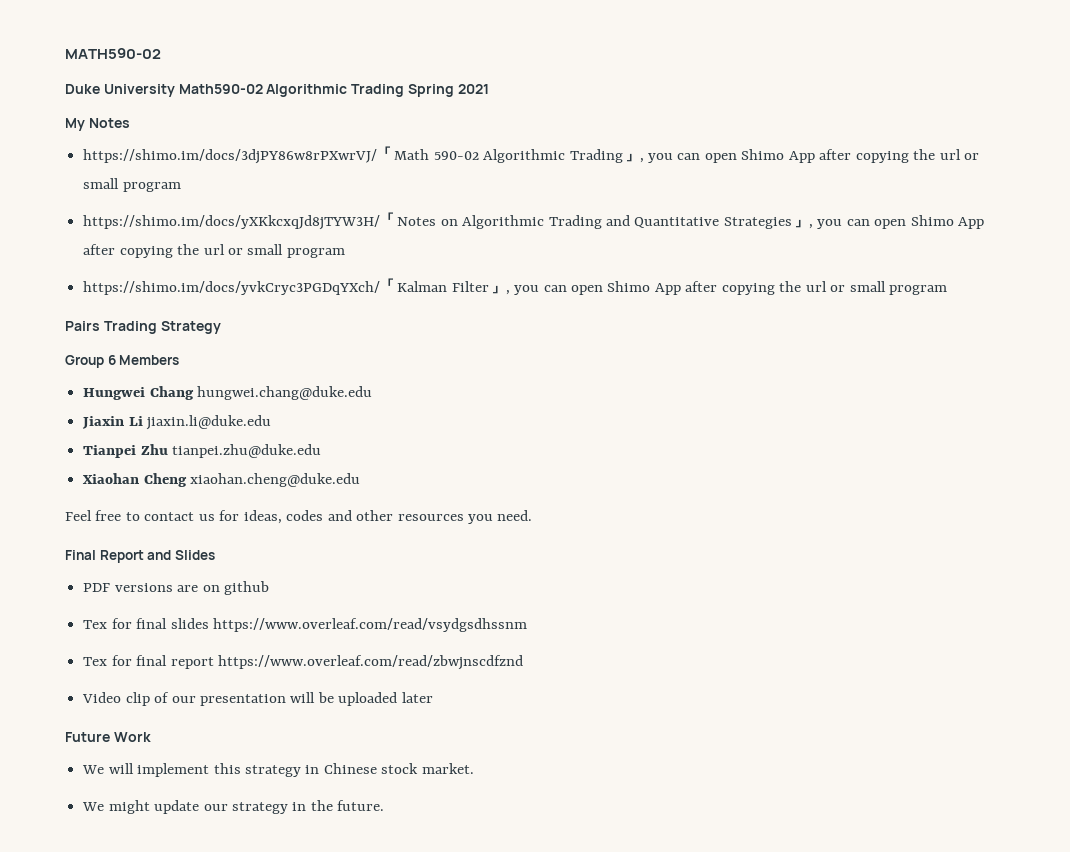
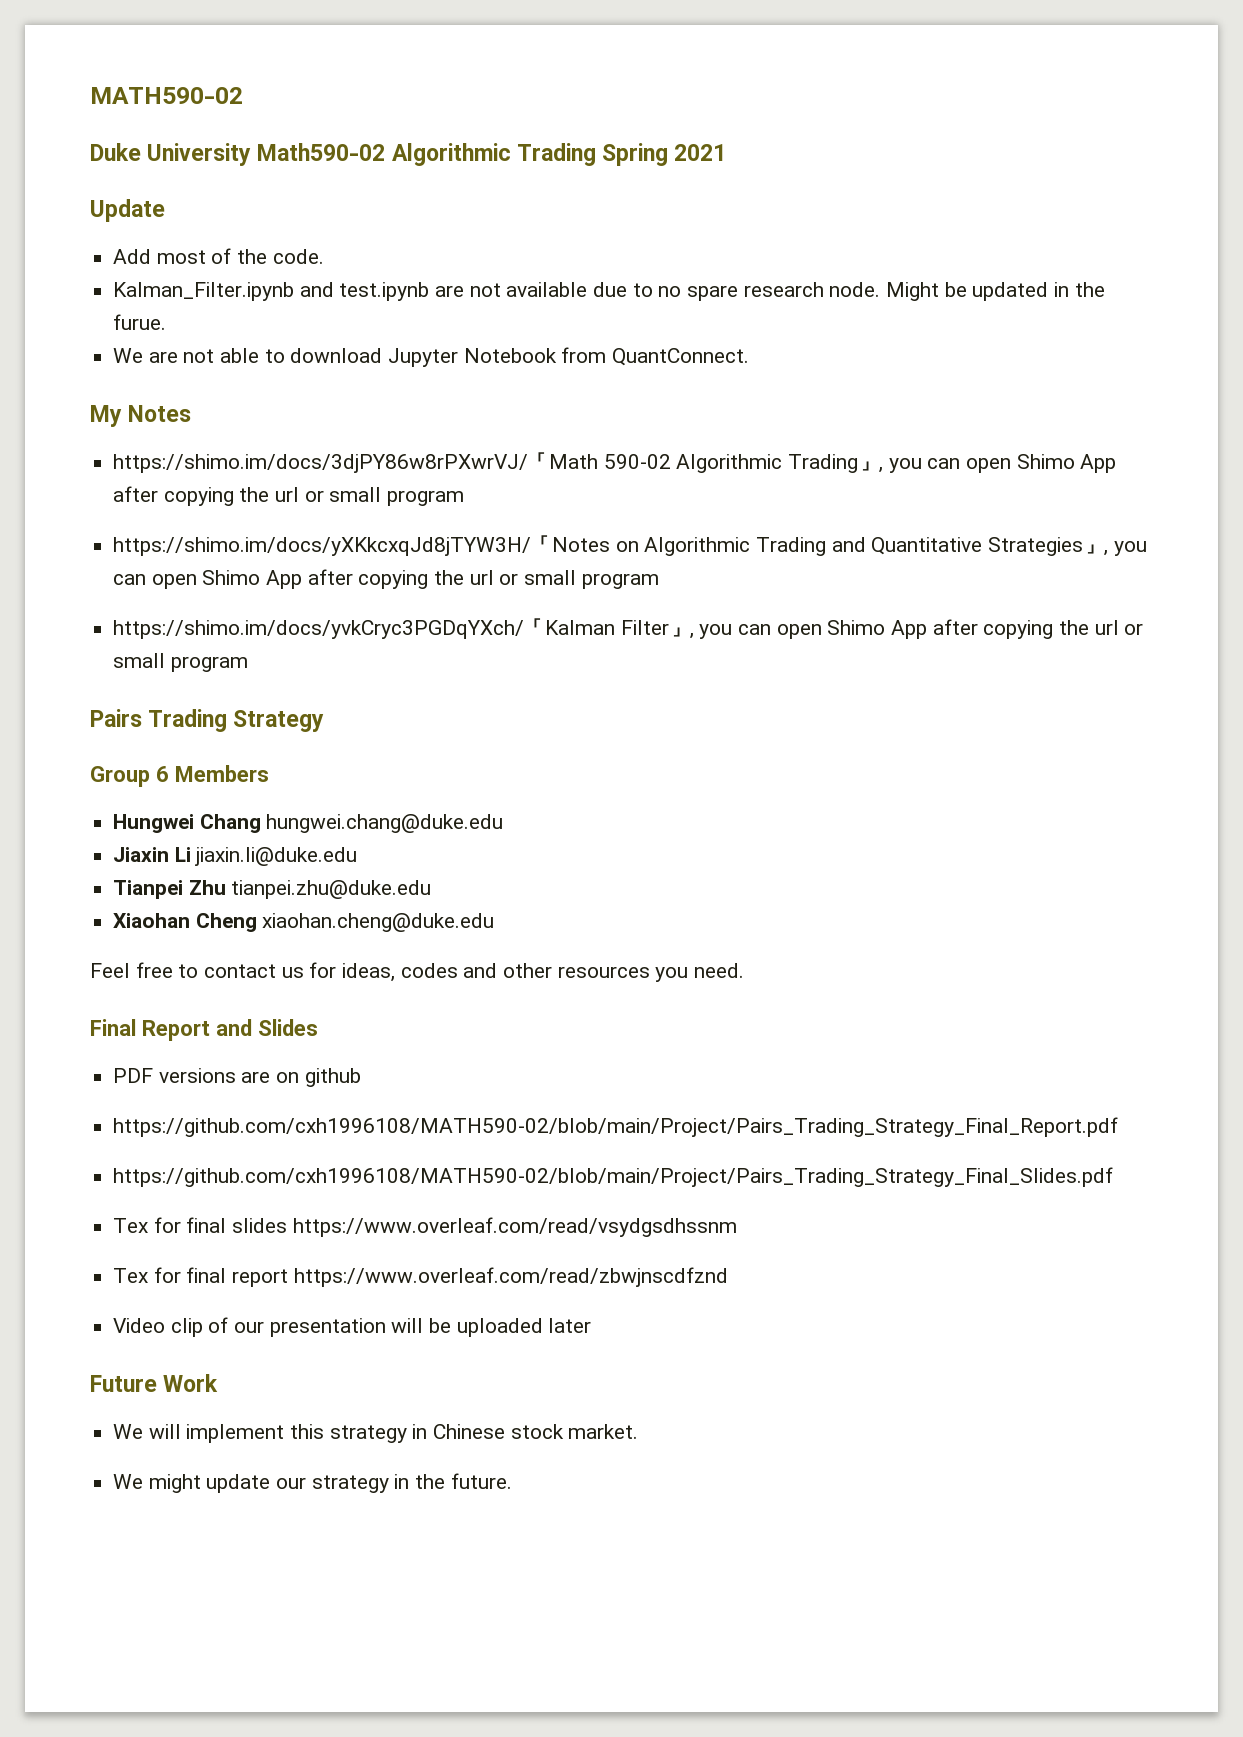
(489, 89) none -> [90,199,165,222] [113,248,324,264] [113,282,1105,301] [113,314,167,330] [113,347,750,367] // Update // Add most of the code. // Kalman_Filter.ipynb and test.ipynb are not available due to no spare research node. Might be updated in the furue. // We are not able to download Jupyter Notebook from QuantConnect.
(269, 588) none -> [113,1117,1119,1137] [113,1167,1114,1187] // https://github.com/cxh1996108/MATH590-02/blob/main/Project/Pairs_Trading_Strategy_Final_Report.pdf // https://github.com/cxh1996108/MATH590-02/blob/main/Project/Pairs_Trading_Strategy_Final_Slides.pdf

